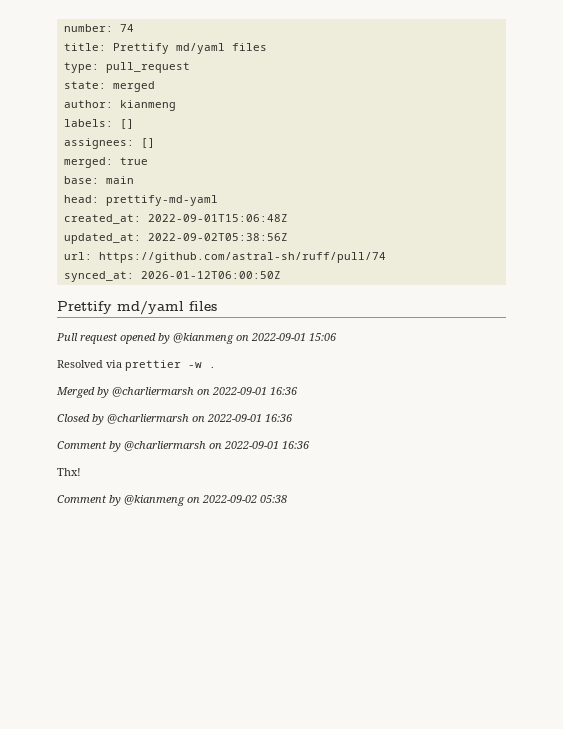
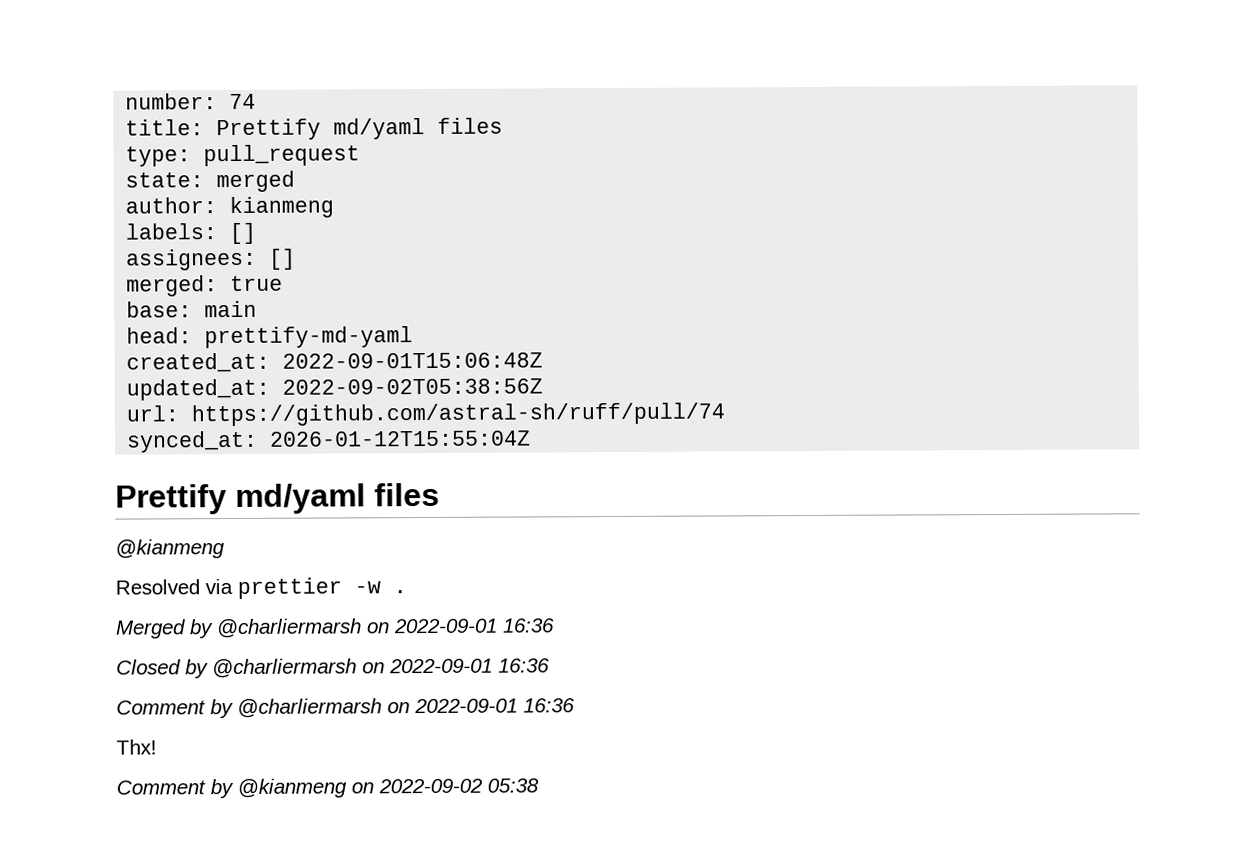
[140,271,281,279] [57,301,217,315] [56,333,337,344] 2026-01-12T06:00:50Z // Prettify md/yaml files // Pull request opened by @kianmeng on 2022-09-01 15:06 -> [269,430,532,447] [115,482,440,515] [115,539,225,559] 2026-01-12T15:55:04Z // Prettify md/yaml files // @kianmeng

